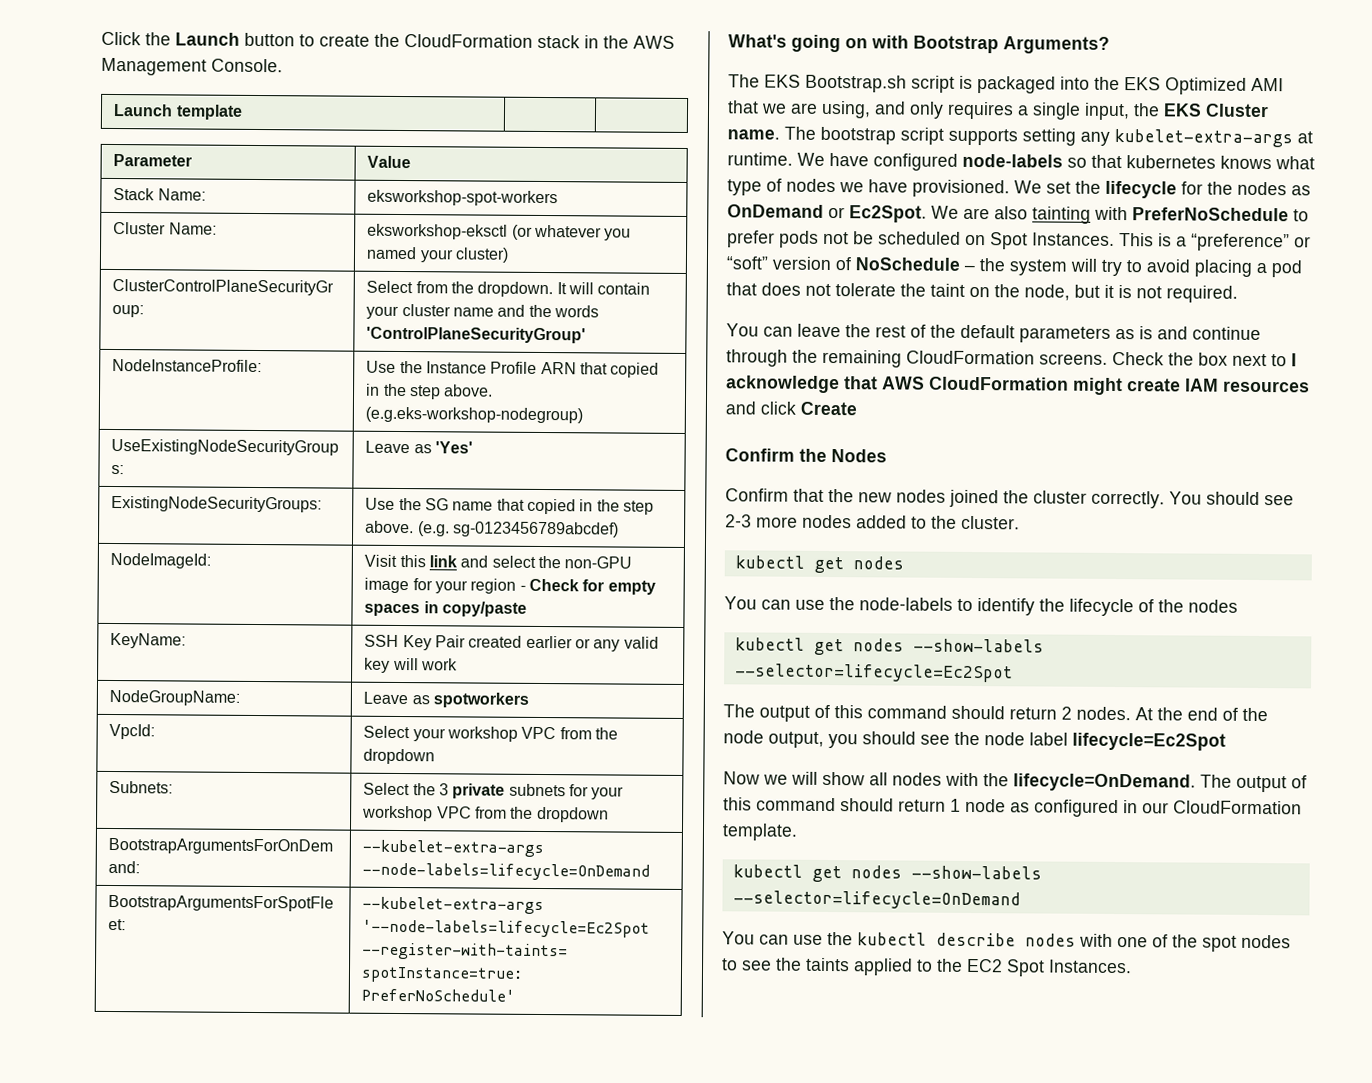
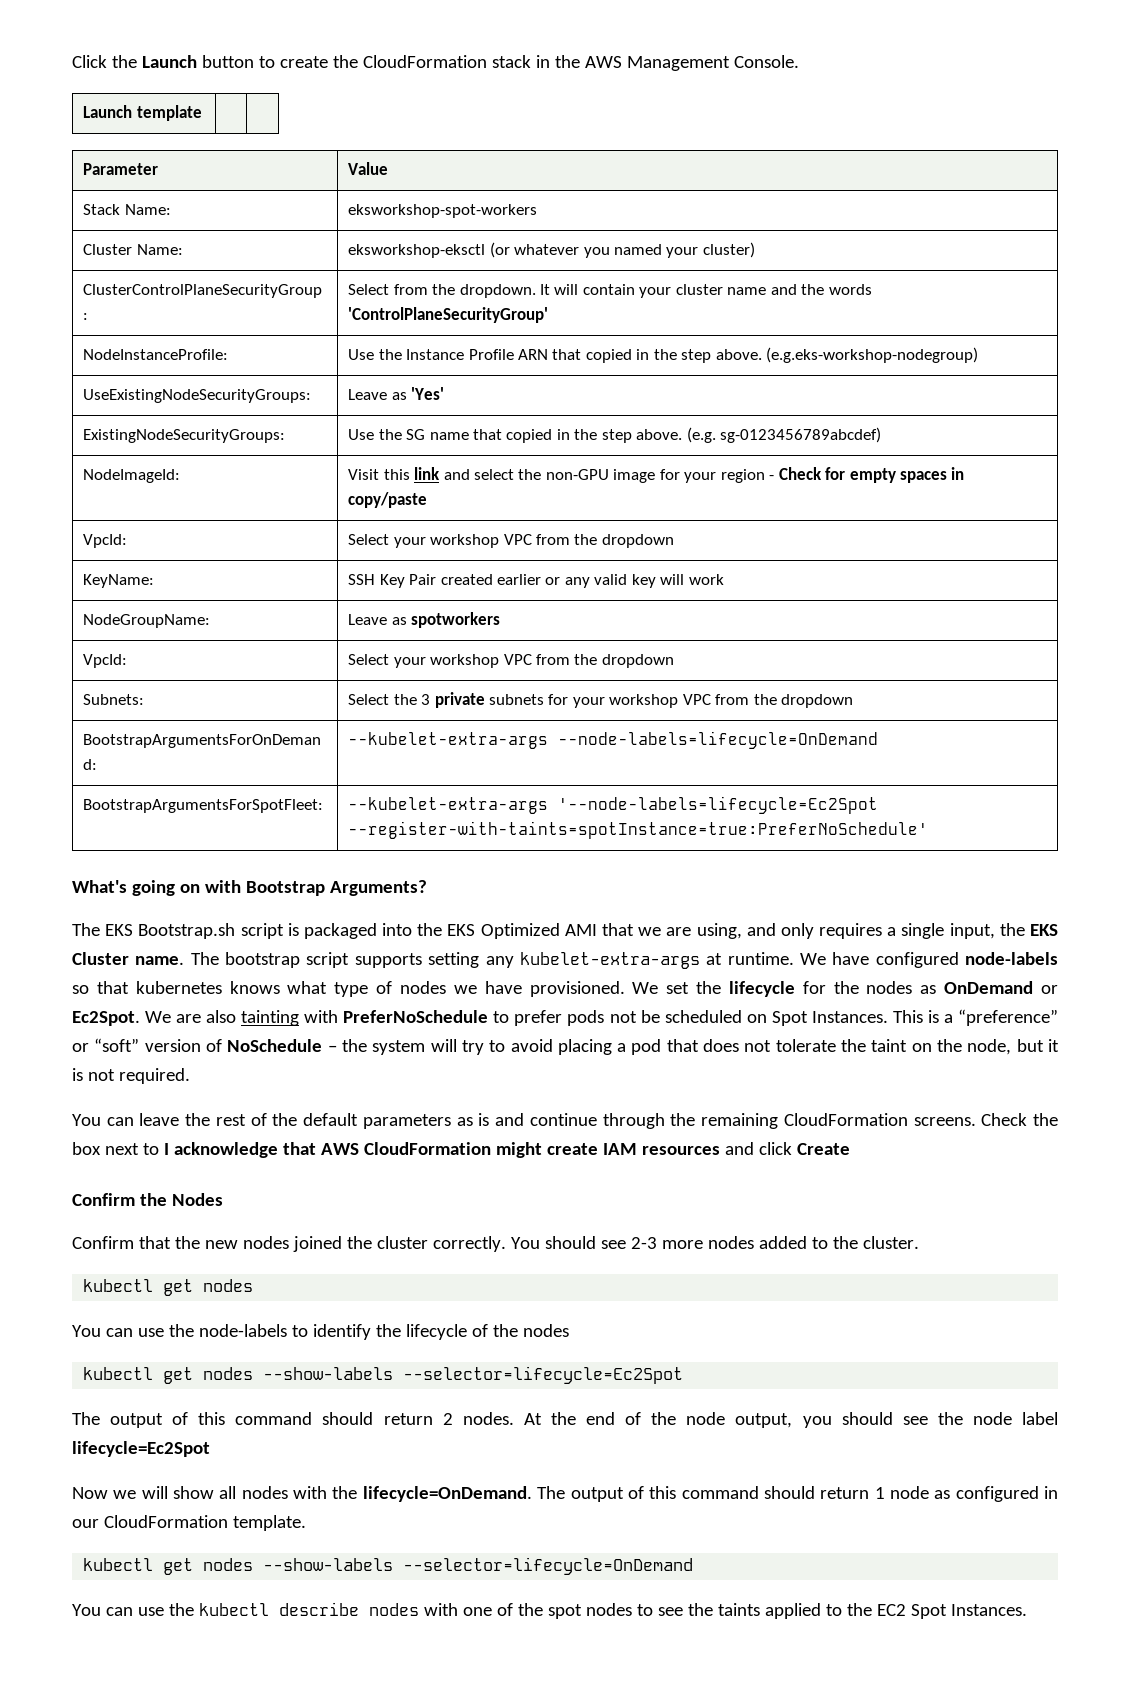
(527, 609) none -> [83,534,128,548] [348,534,674,548] // VpcId: | Select your workshop VPC from the dropdown

